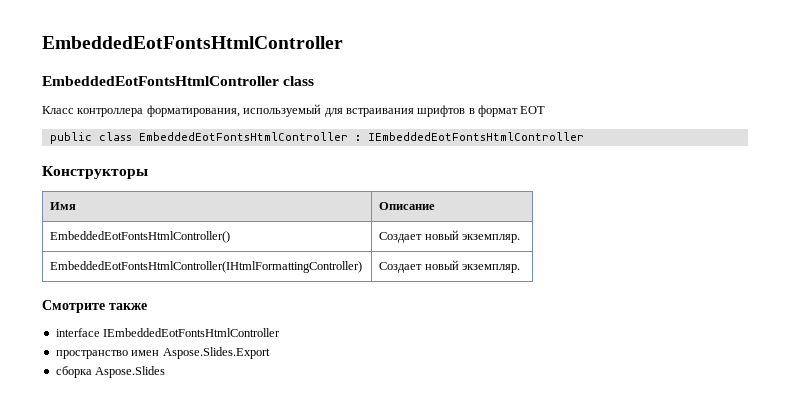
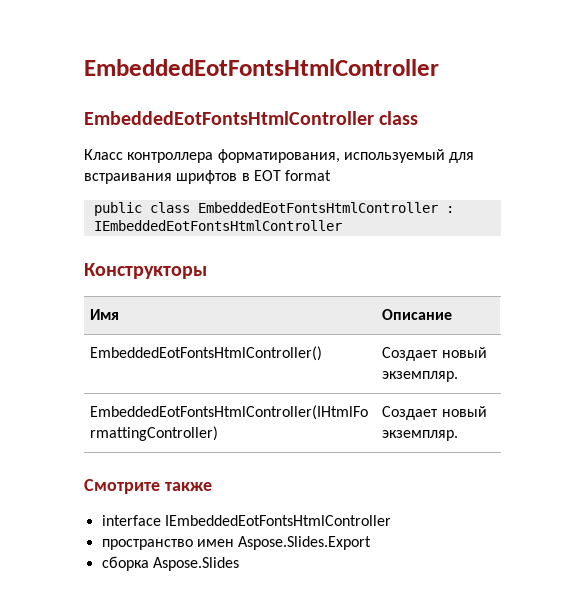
[478,105,518,117] формат -> (250, 177) none
(546, 110) none -> [285,170,332,181] format

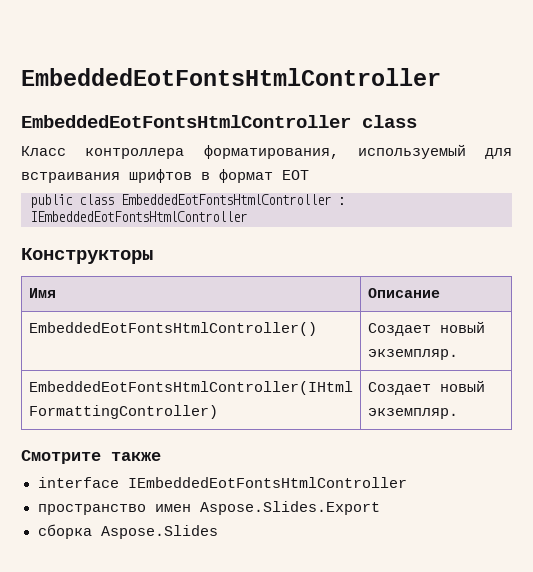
(250, 177) none -> [219,169,273,183] формат
[285,170,332,181] format -> (309, 175) none

